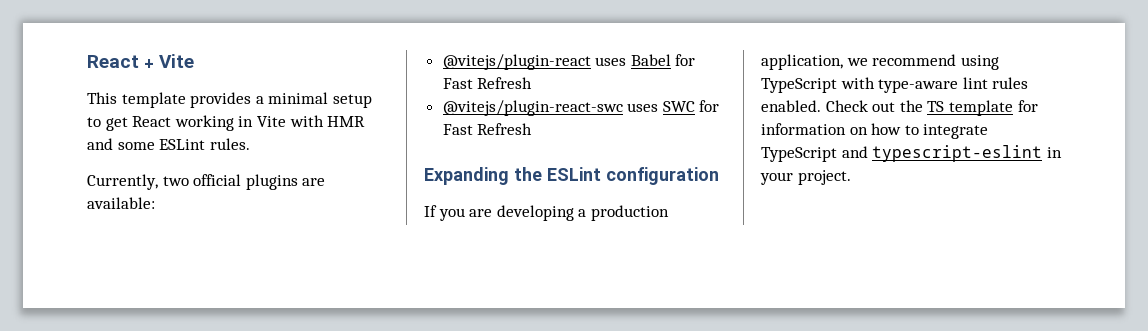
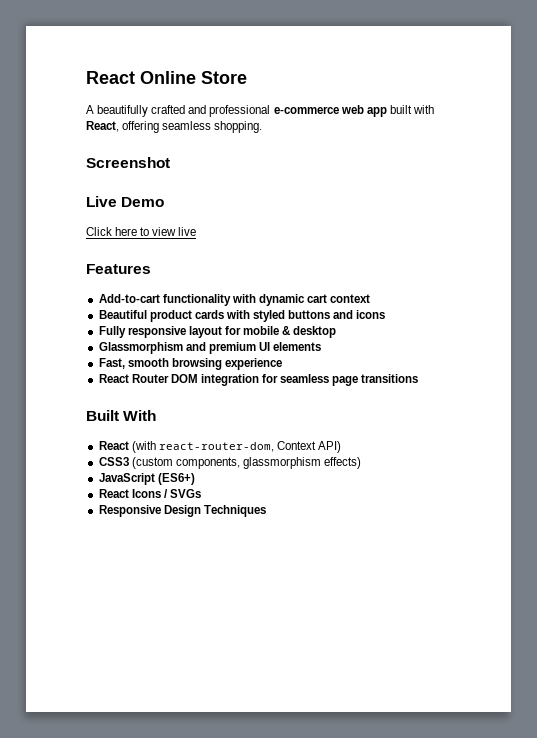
[87,54,195,68] [87,92,372,108] [87,115,366,131] [87,138,250,150] [87,174,326,190] [87,197,155,209] [442,54,696,70] [442,77,533,89] [442,100,720,116] [442,123,533,135] [424,167,719,185] [424,205,669,221] [761,54,999,70] [761,77,1029,93] [761,100,1038,116] [761,123,989,139] [761,145,1062,162] [760,170,851,185] React + Vite // This template provides a minimal setup to get React working in Vite with HMR and some ESLint rules. // Currently, two official plugins are available: // @vitejs/plugin-react uses Babel for Fast Refresh // @vitejs/plugin-react-swc uses SWC for Fast Refresh // Expanding the ESLint configuration // If you are developing a production application, we recommend using TypeScript with type-aware lint rules enabled. Check out the TS template for information on how to integrate TypeScript and typescript-eslint in your project. -> [86,71,247,84] [86,105,434,117] [86,121,263,133] [86,157,170,168] [86,196,165,207] [86,227,197,236] [86,264,151,274] [98,294,371,306] [98,310,386,322] [98,326,337,338] [98,342,322,354] [98,358,282,370] [98,374,419,386] [86,410,157,421] [98,441,342,453] [98,457,362,469] [98,473,195,485] [98,489,201,498] [98,505,266,517] React Online Store // A beautifully crafted and professional e-commerce web app built with React, offering seamless shopping. // Screenshot // Live Demo // Click here to view live // Features // Add-to-cart functionality with dynamic cart context // Beautiful product cards with styled buttons and icons // Fully responsive layout for mobile & desktop // Glassmorphism and premium UI elements // Fast, smooth browsing experience // React Router DOM integration for seamless page transitions // Built With // React (with react-router-dom, Context API) // CSS3 (custom components, glassmorphism effects) // JavaScript (ES6+) // React Icons / SVGs // Responsive Design Techniques

